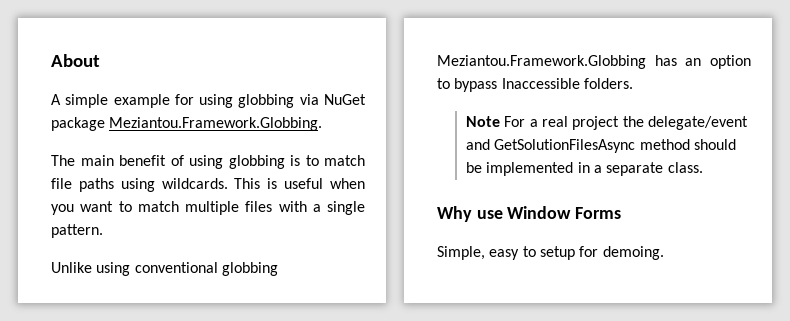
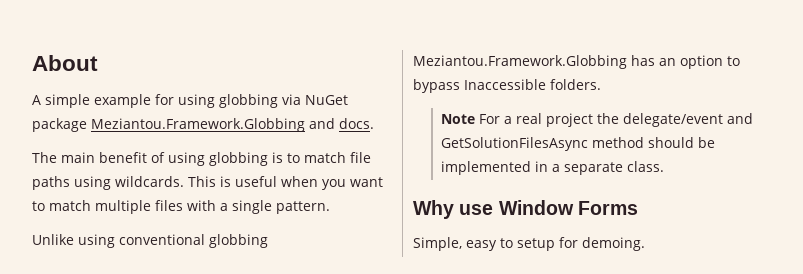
[109,117,323,131] Meziantou.Framework.Globbing. -> [91,118,374,132] Meziantou.Framework.Globbing and docs.

